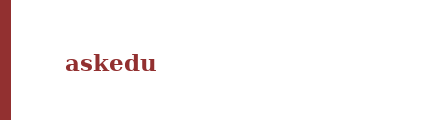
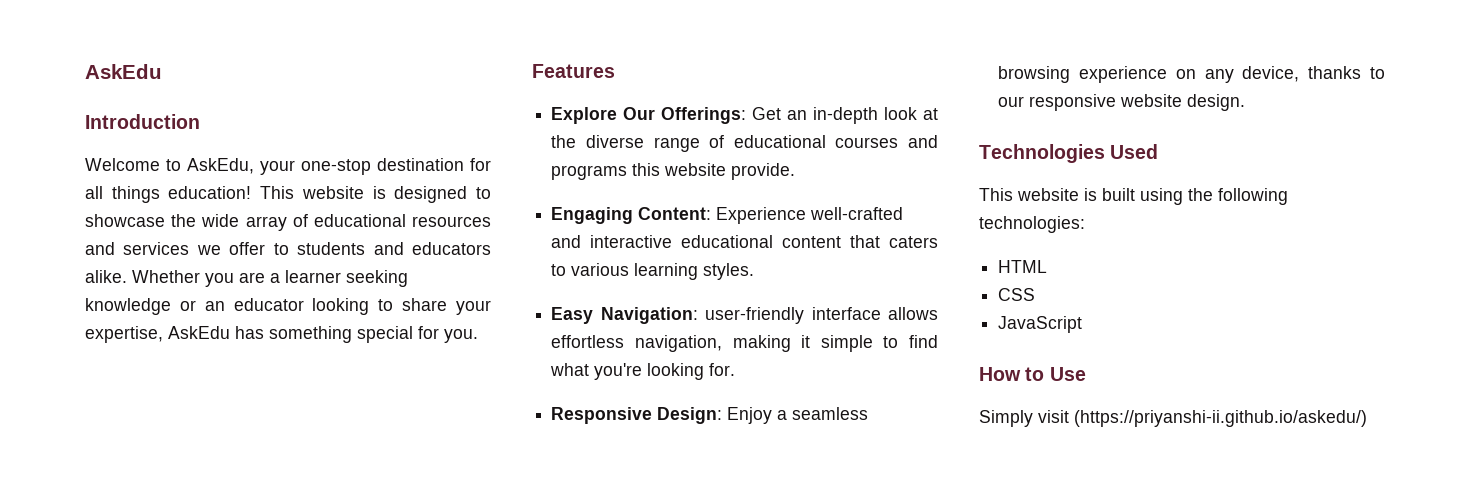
[65,54,157,71] askedu -> [85,64,162,79] [85,114,200,129] [85,158,491,175] [85,186,492,203] [85,214,491,231] [85,242,491,255] [85,270,408,287] [85,298,491,315] [85,326,478,343] [532,64,615,78] [551,107,938,124] [551,135,938,152] [551,163,796,180] [551,207,904,224] [551,235,938,248] [551,263,755,280] [551,307,938,324] [551,335,938,352] [550,363,736,380] [551,407,869,424] [998,66,1385,83] [998,94,1246,111] [979,144,1159,163] [979,188,1288,205] [979,216,1085,233] [998,260,1048,273] [998,288,1036,301] [998,316,1083,333] [979,367,1086,381] [979,410,1367,427] AskEdu // Introduction // Welcome to AskEdu, your one-stop destination for all things education! This website is designed to showcase the wide array of educational resources and services we offer to students and educators alike. Whether you are a learner seeking knowledge or an educator looking to share your expertise, AskEdu has something special for you. // Features // Explore Our Offerings: Get an in-depth look at the diverse range of educational courses and programs this website provide. // Engaging Content: Experience well-crafted and interactive educational content that caters to various learning styles. // Easy Navigation: user-friendly interface allows effortless navigation, making it simple to find what you're looking for. // Responsive Design: Enjoy a seamless browsing experience on any device, thanks to our responsive website design. // Technologies Used // This website is built using the following technologies: // HTML // CSS // JavaScript // How to Use // Simply visit (https://priyanshi-ii.github.io/askedu/)

